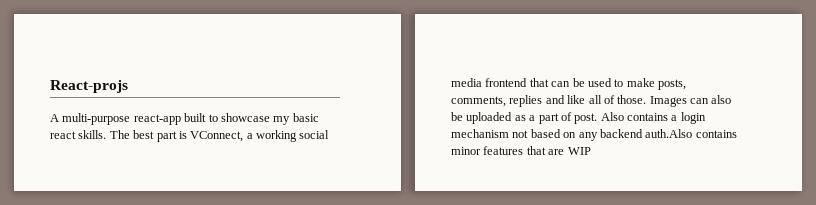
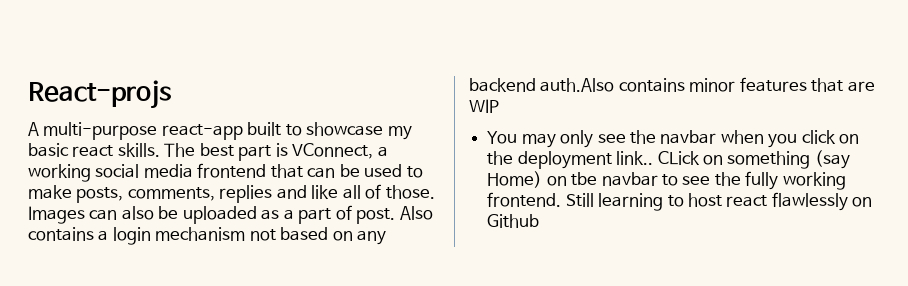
(591, 151) none -> [487,130,860,148] [487,150,850,169] [487,171,846,190] [487,192,873,211] [487,214,540,228] // You may only see the navbar when you click on the deployment link.. CLick on something (say Home) on tbe navbar to see the fully working frontend. Still learning to host react flawlessly on Github

